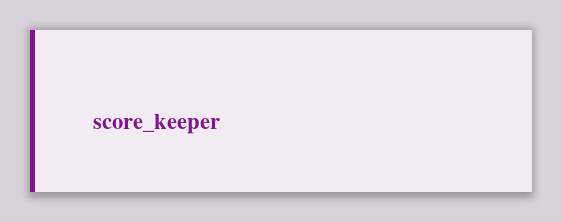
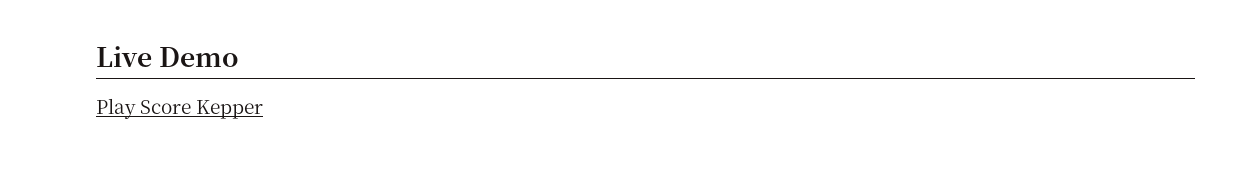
[93,114,220,134] score_keeper -> [96,46,240,67] [96,98,264,119] Live Demo // Play Score Kepper

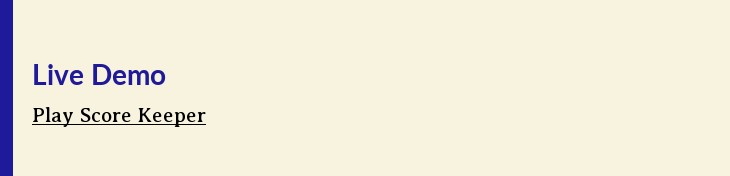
[196,100,264,119] Kepper -> [137,108,207,127] Keeper

